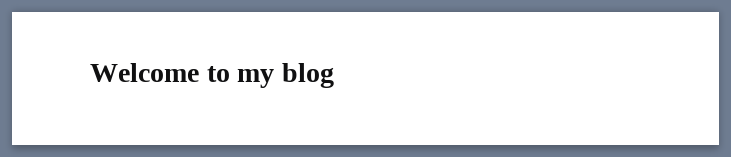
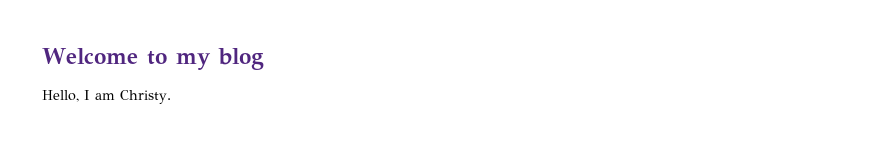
(334, 75) none -> [42,90,171,104] // Hello, I am Christy.

